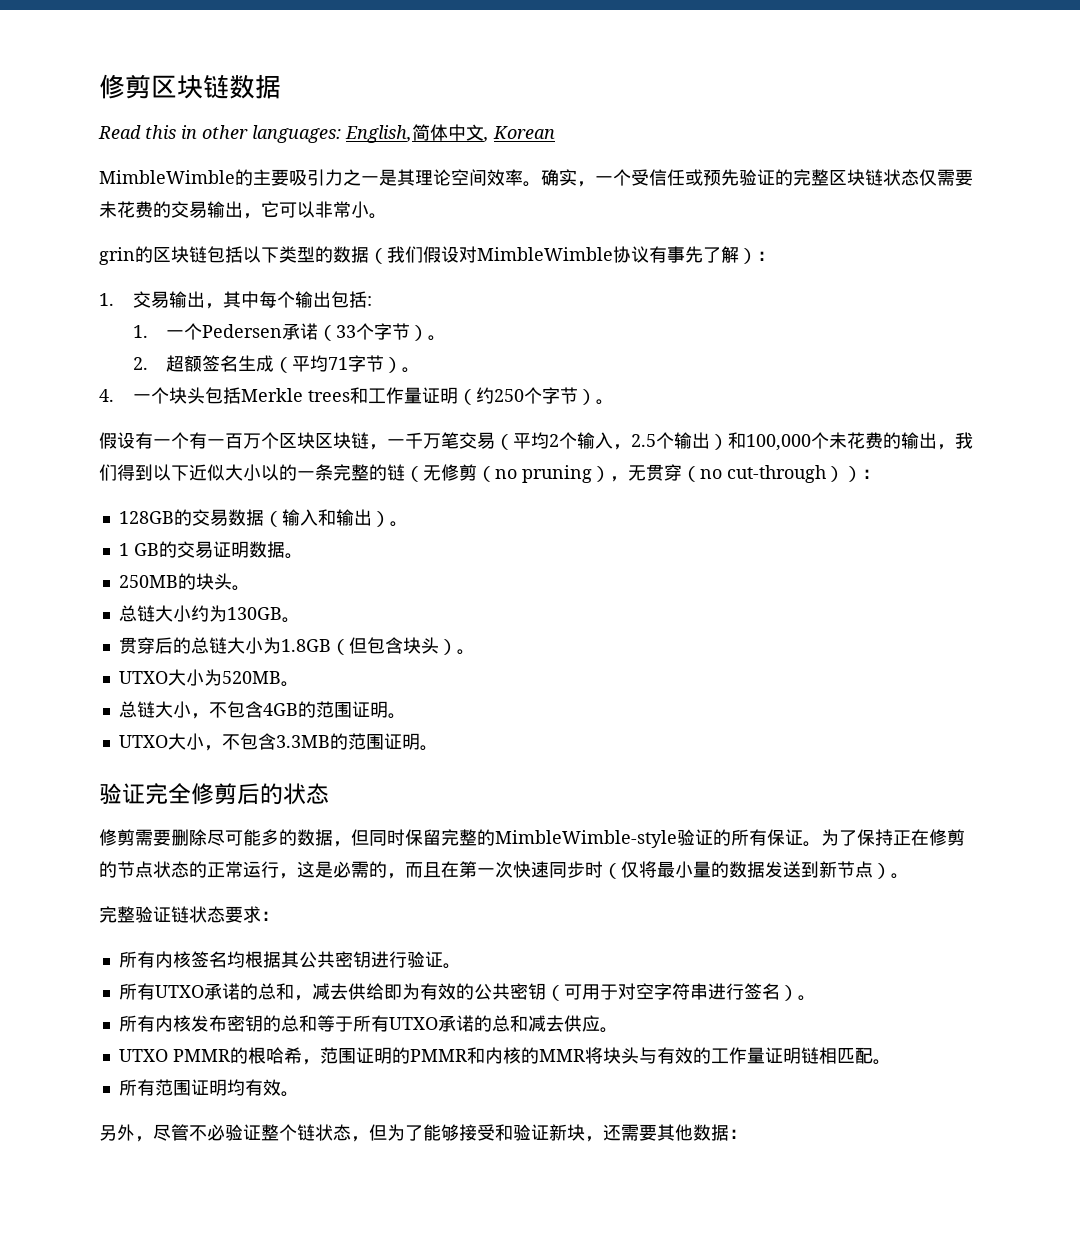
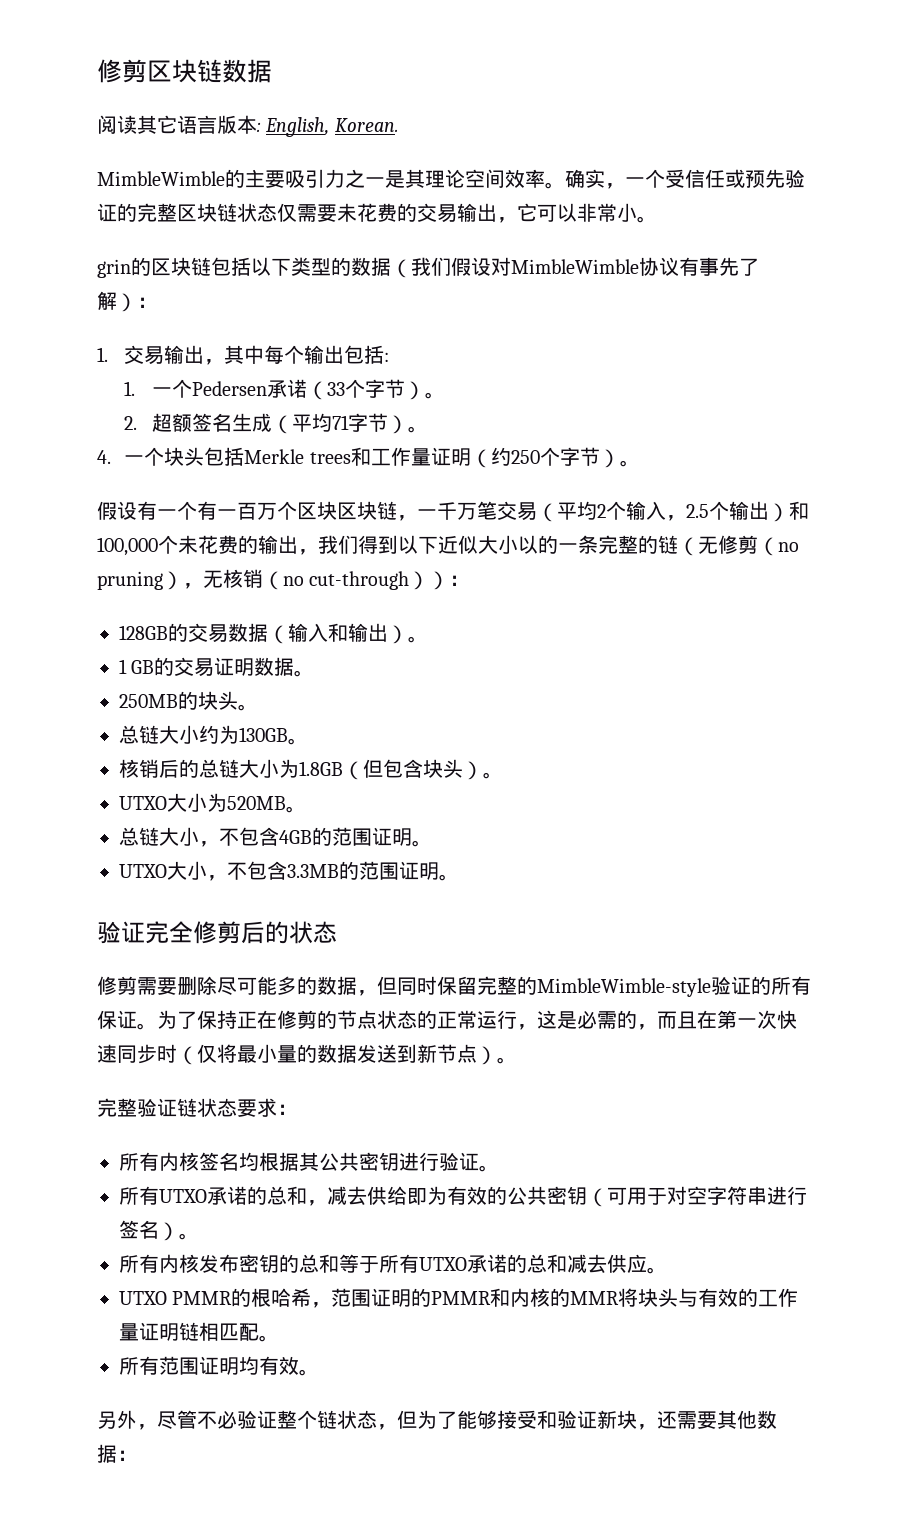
[98,124,555,143] Read this in other languages: English,简体中文, Korean -> [97,115,399,137] 阅读其它语言版本: English, Korean.
[646,464,682,481] 贯穿 -> [223,569,263,588] 核销
[118,637,155,654] 贯穿 -> [119,759,159,778] 核销

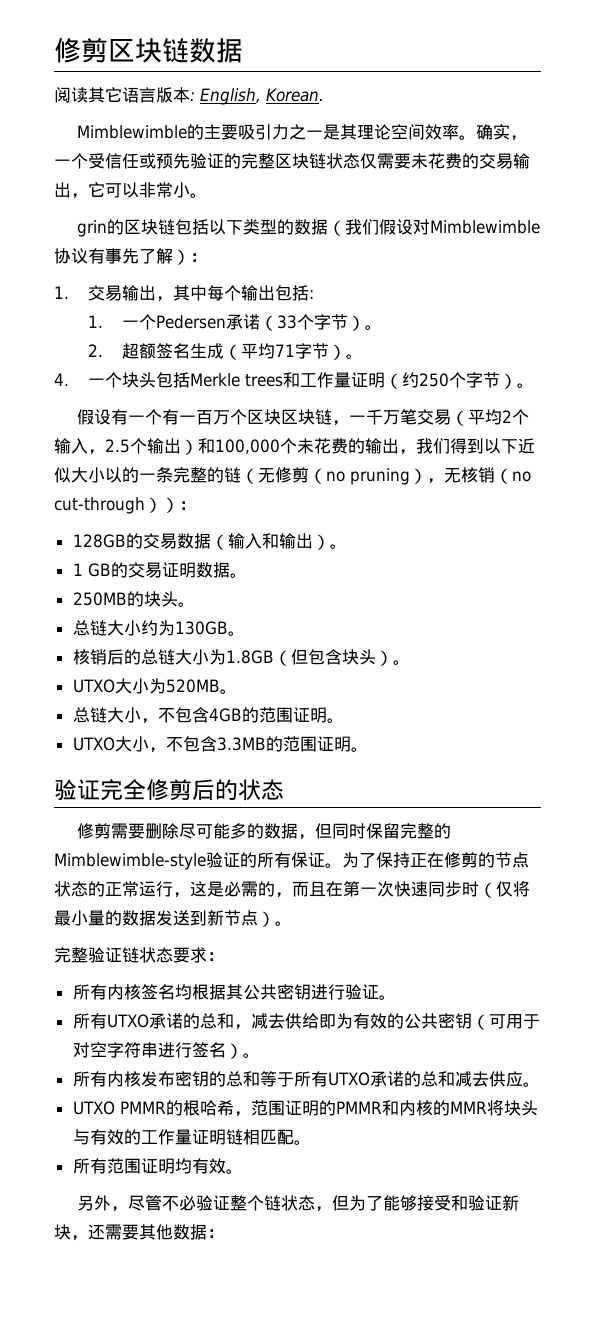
[97,171,225,186] MimbleWimble -> [77,125,188,139] Mimblewimble
[511,259,639,274] MimbleWimble -> [430,220,541,234] Mimblewimble
[537,978,711,997] MimbleWimble-style -> [54,853,206,870] Mimblewimble-style

